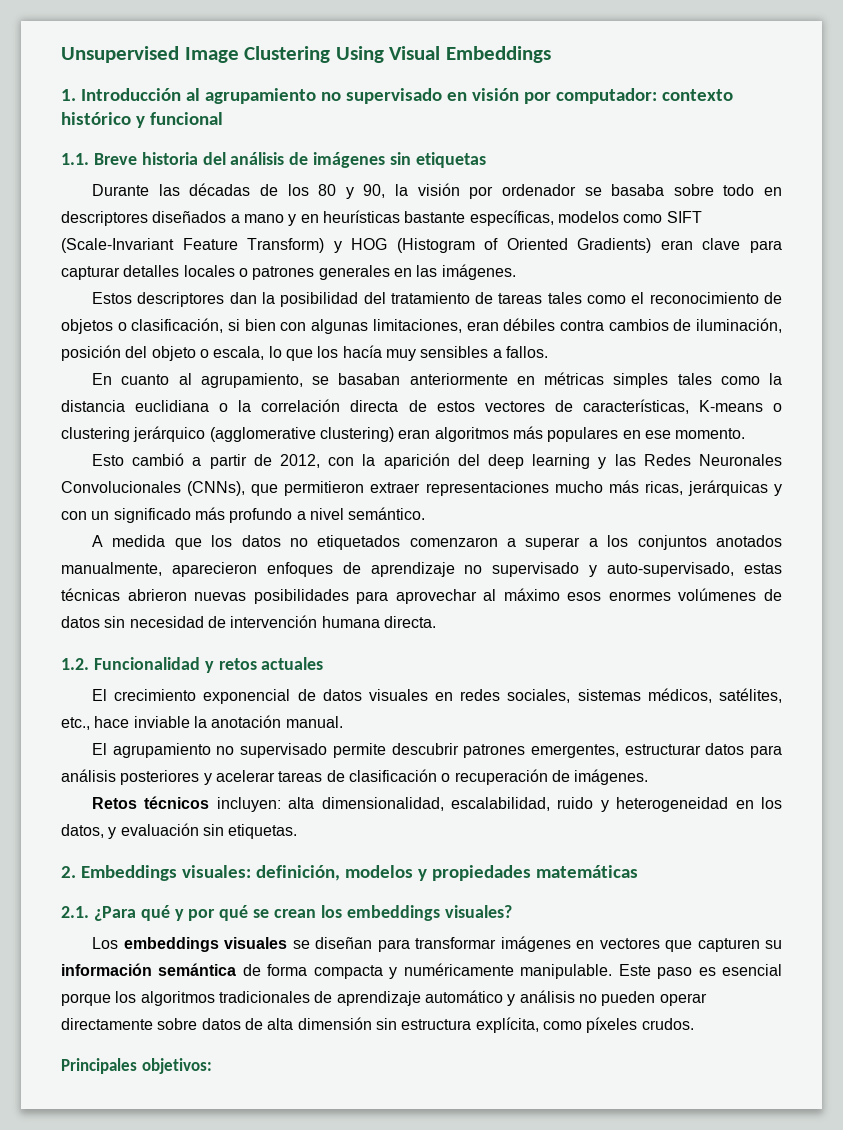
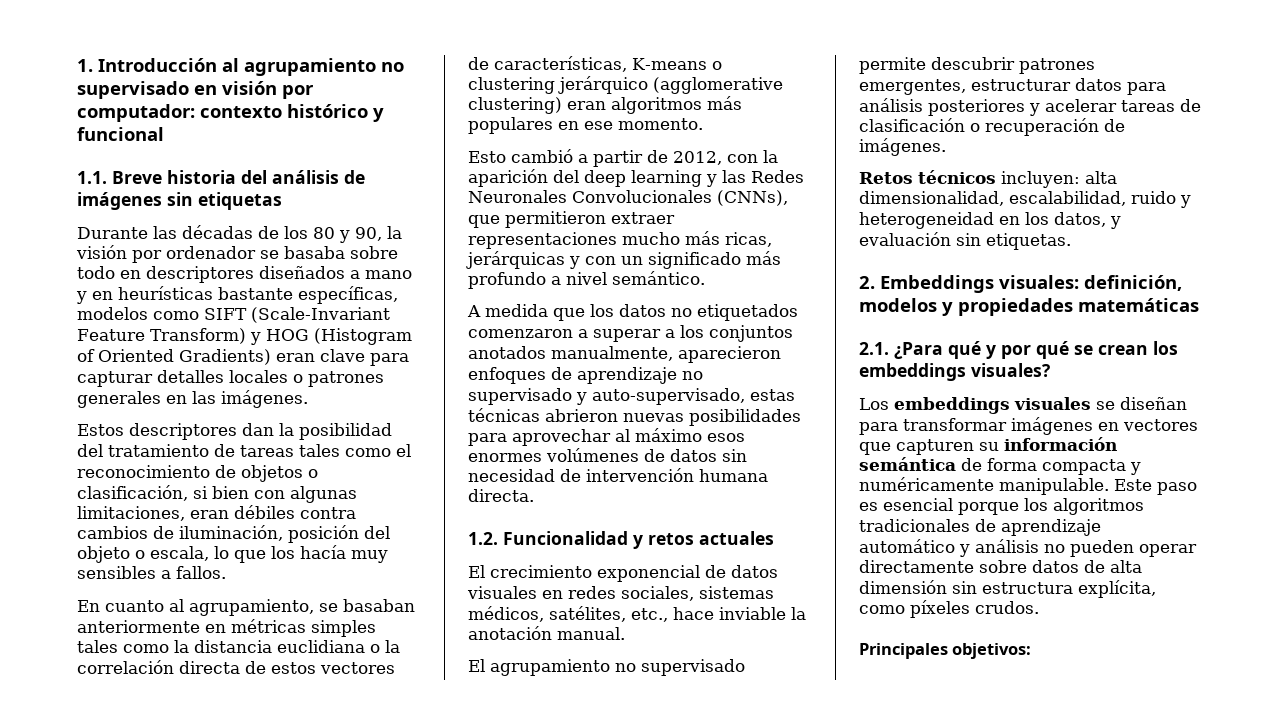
[61,46,551,63] Unsupervised Image Clustering Using Visual Embeddings // -> (77, 65) none

